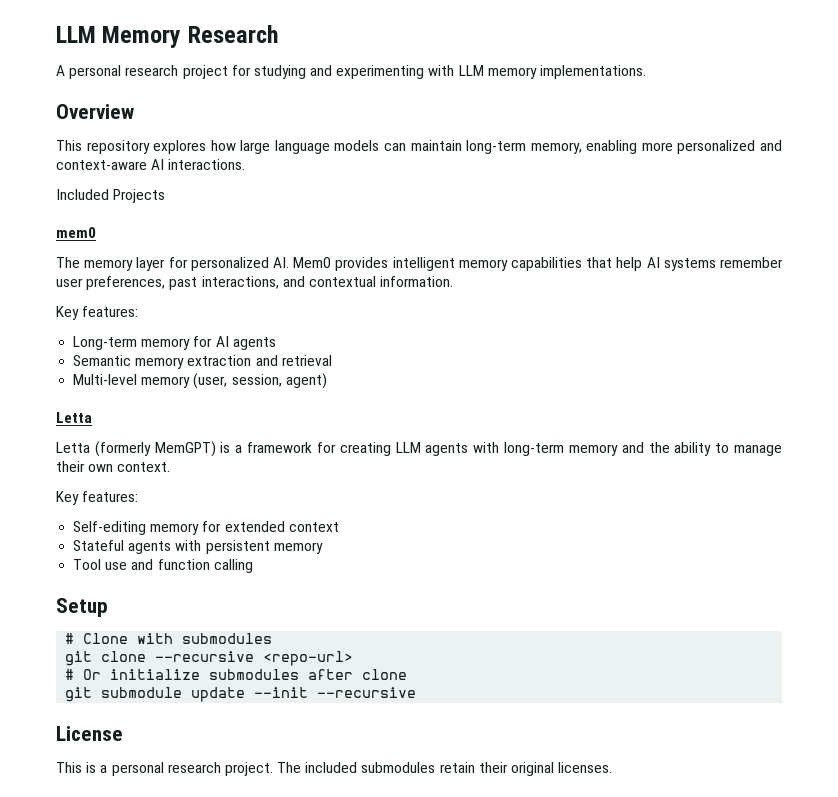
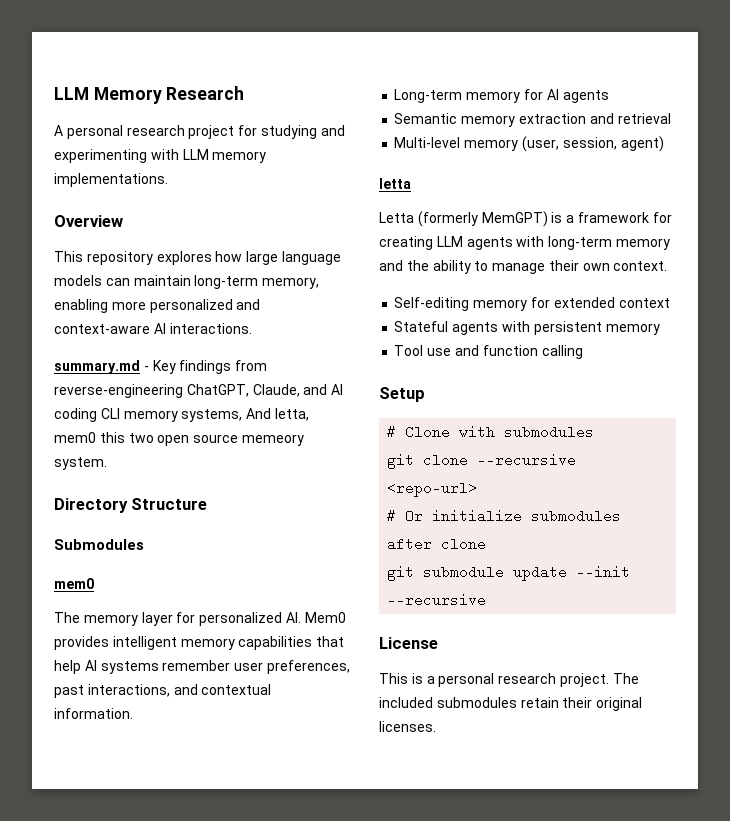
[56,189,166,203] Included Projects -> [54,360,268,374] [54,384,344,398] [54,408,309,422] [54,432,304,446] [54,457,107,470] [54,498,208,513] [54,539,144,550] summary.md - Key findings from reverse-engineering ChatGPT, Claude, and AI coding CLI memory systems, And letta, mem0 this two open source memeory system. // Directory Structure // Submodules
[56,306,139,320] // Key features: -> (133, 713) none
[56,412,92,423] Letta -> [379,178,411,189] letta
[56,491,139,505] // Key features: -> (668, 266) none

